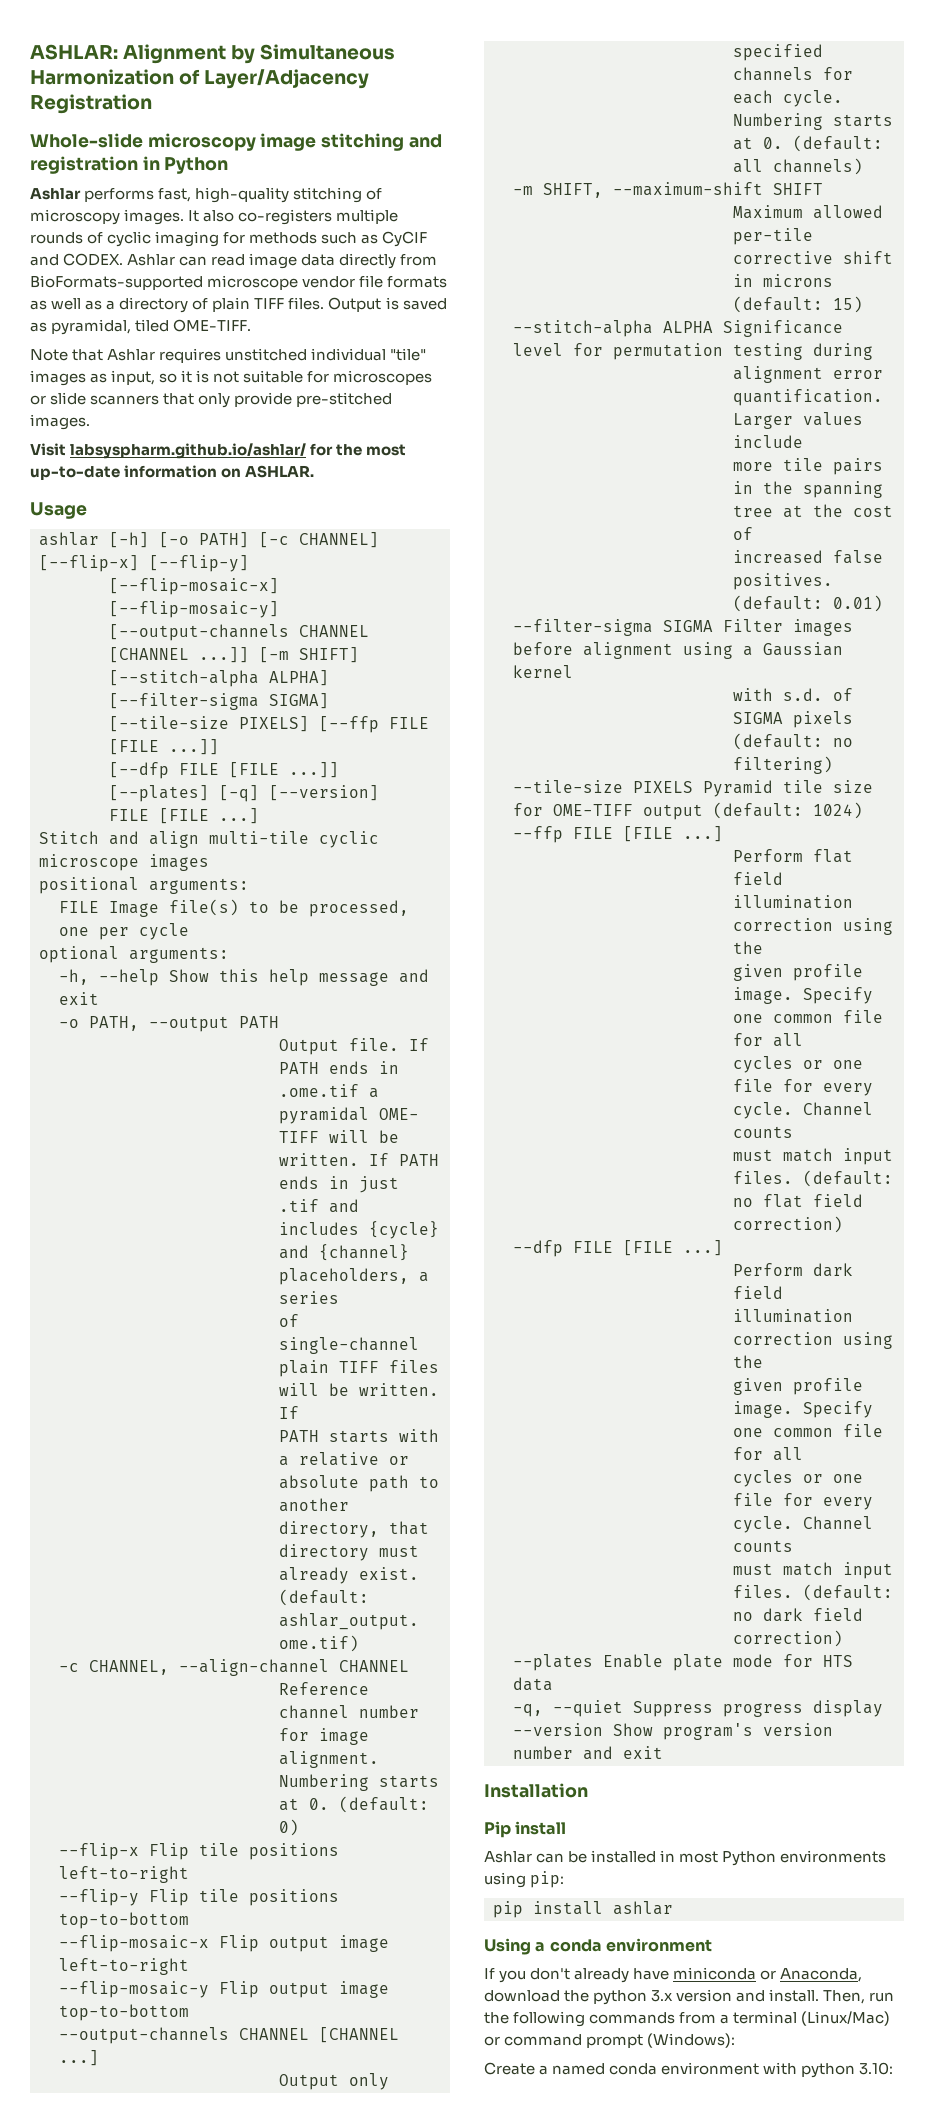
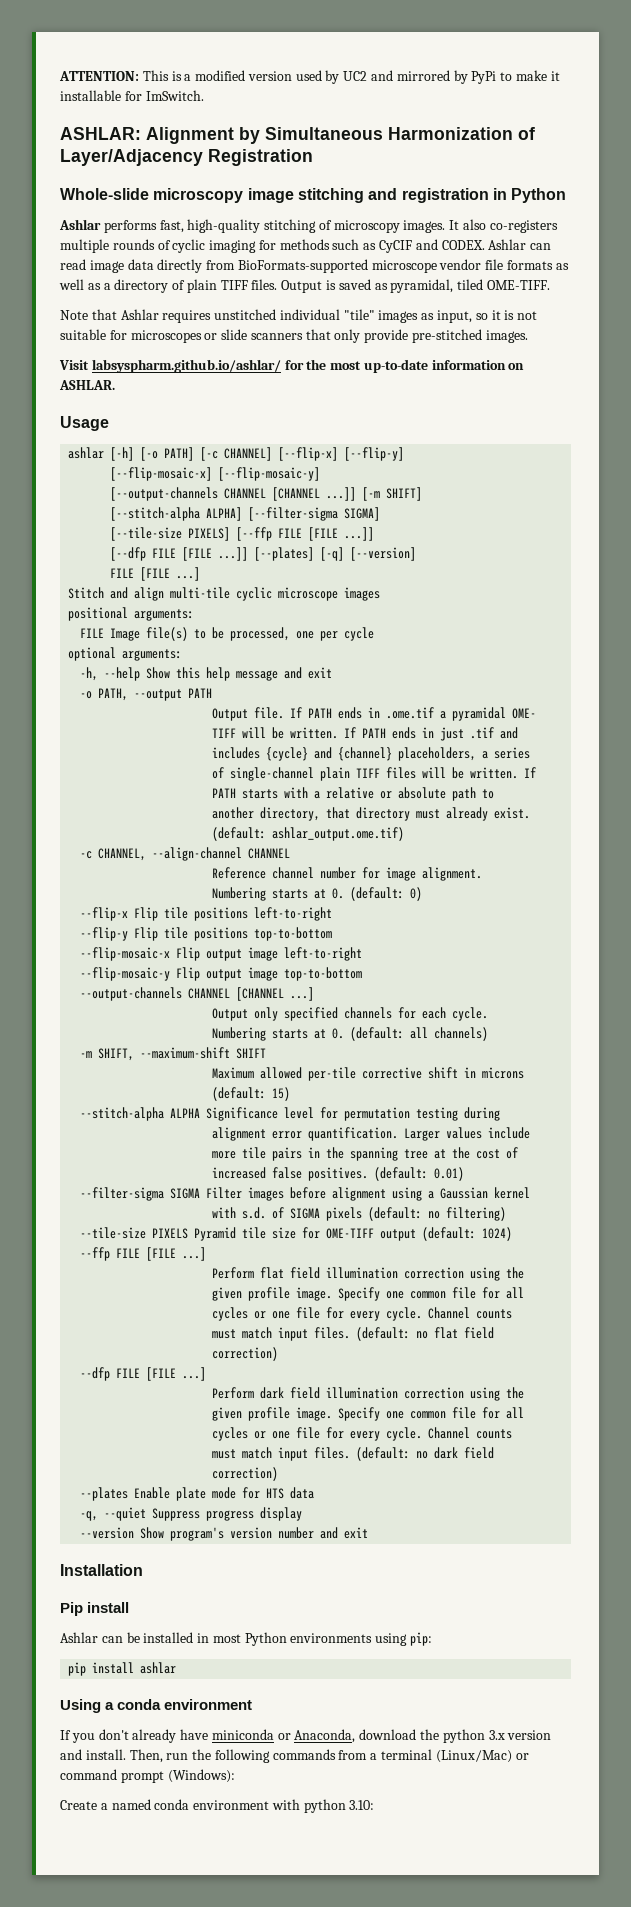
(30, 52) none -> [59,70,560,84] [60,90,204,101] ATTENTION: This is a modified version used by UC2 and mirrored by PyPi to make it installable for ImSwitch. //

